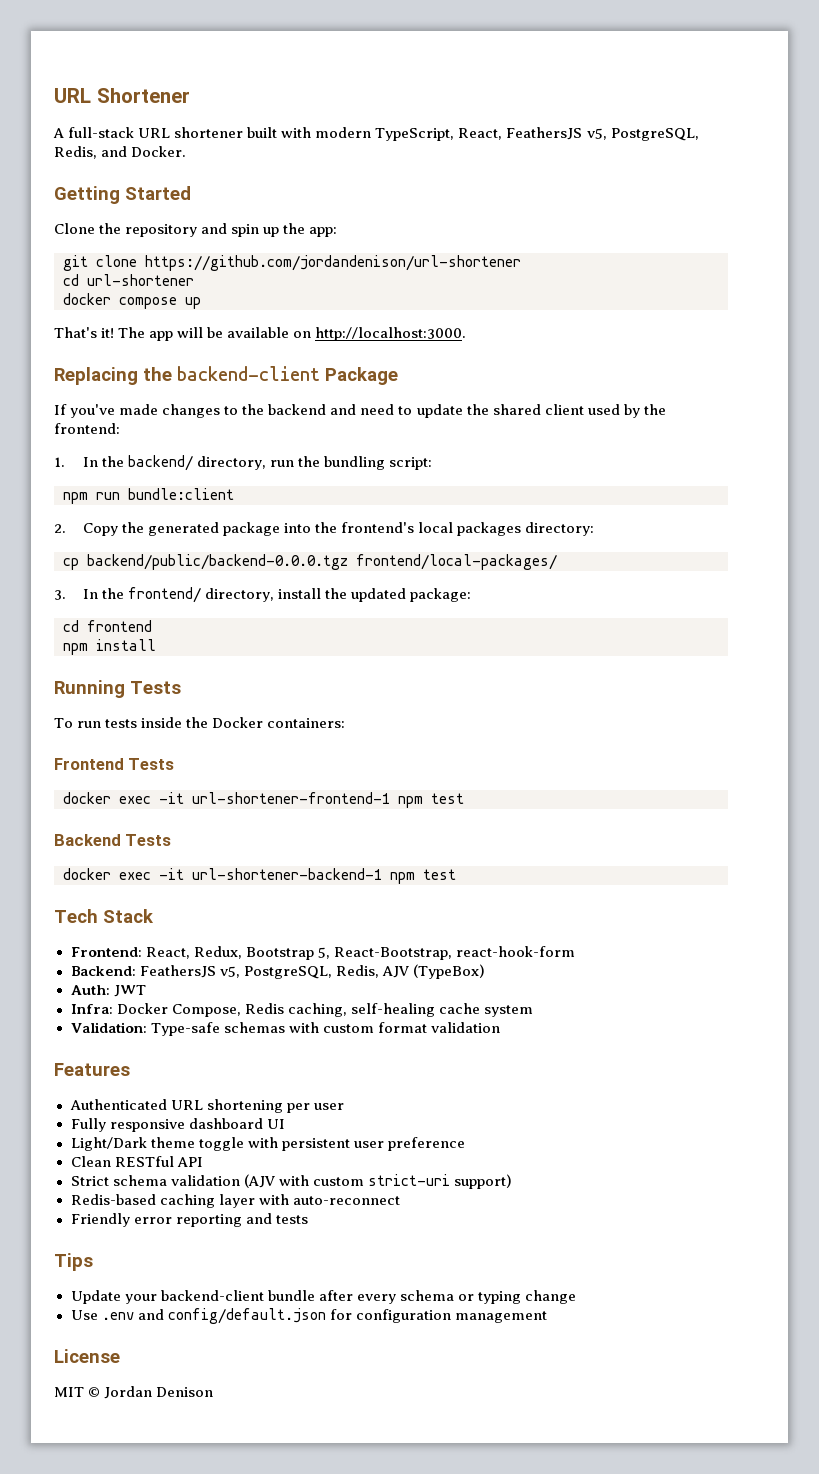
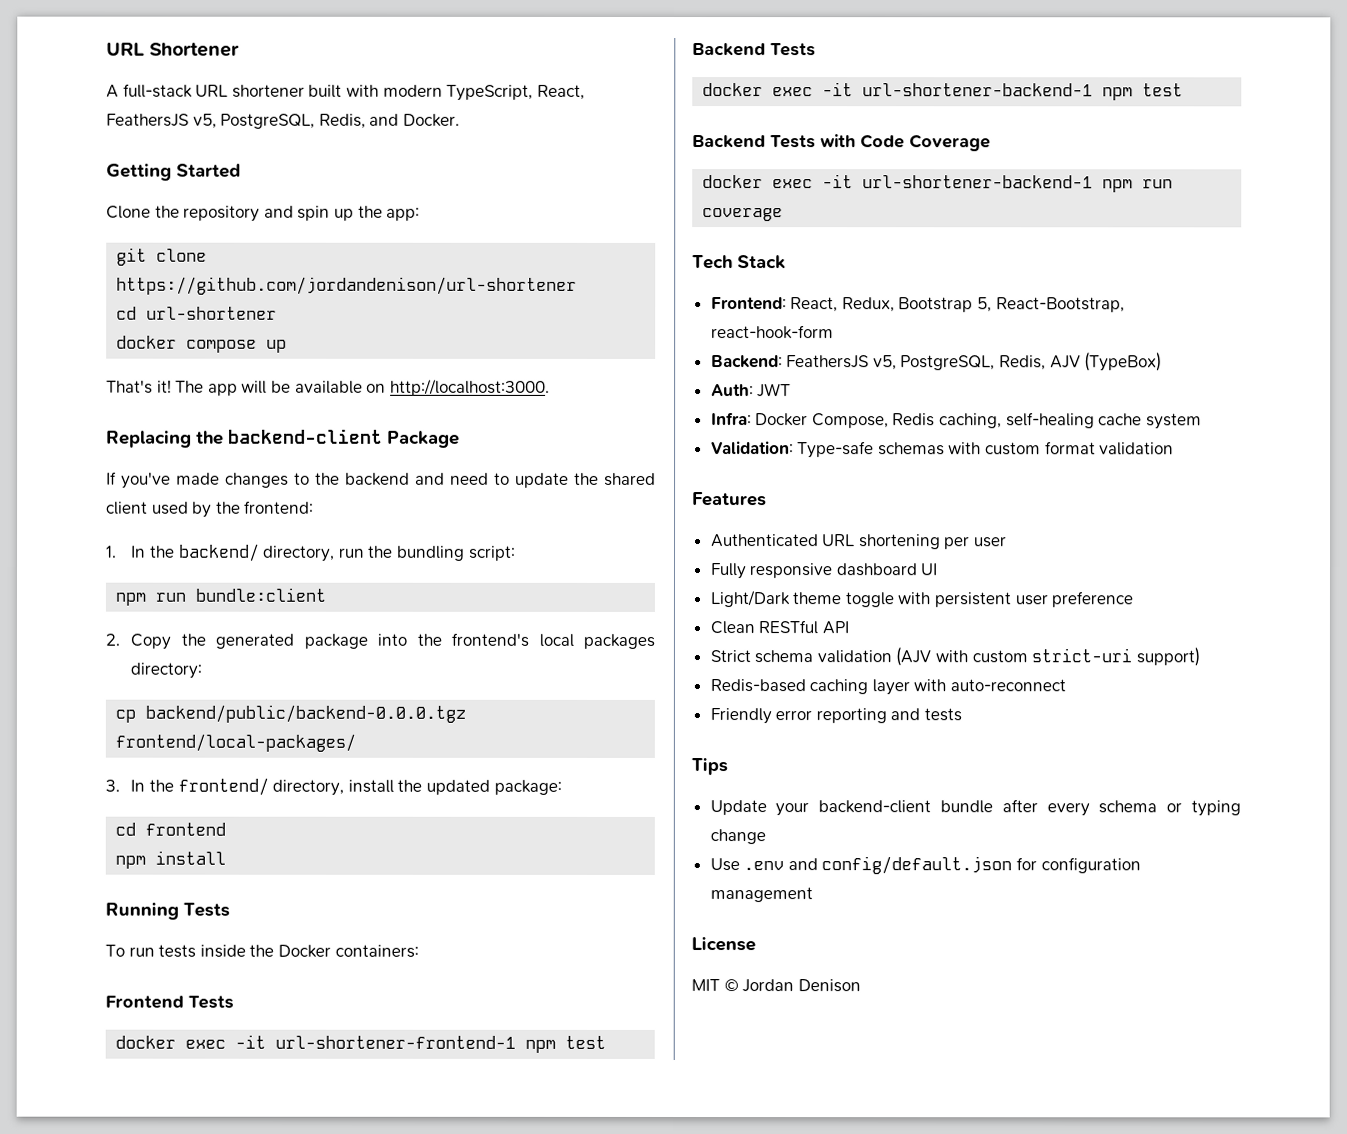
(456, 874) none -> [692,134,991,152] [702,174,1174,193] [702,208,784,222] // Backend Tests with Code Coverage // docker exec -it url-shortener-backend-1 npm run coverage

